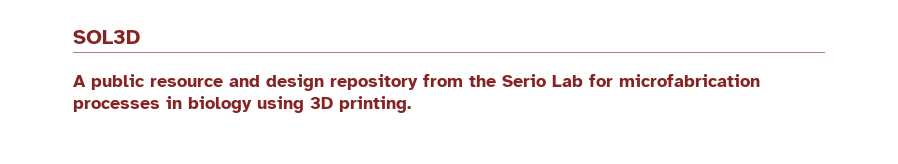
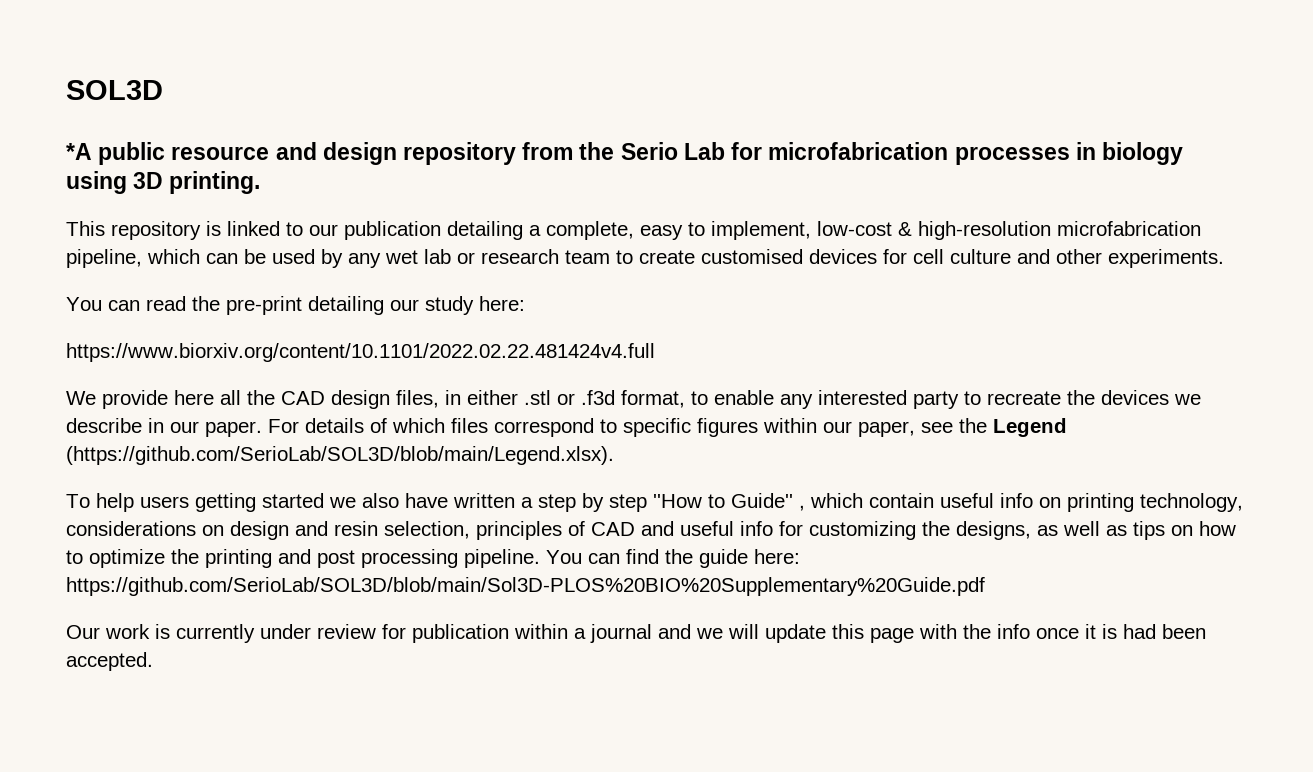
[73,75,86,87] A -> [66,143,92,160] *A
(411, 104) none -> [66,221,1201,240] [66,249,1224,268] [66,296,525,315] [66,343,655,362] [66,390,1201,409] [66,418,1067,437] [66,446,614,465] [66,493,1243,512] [66,521,1236,540] [66,549,800,568] [66,577,985,596] [66,624,1206,643] [66,652,153,671] // This repository is linked to our publication detailing a complete, easy to implement, low-cost & high-resolution microfabrication pipeline, which can be used by any wet lab or research team to create customised devices for cell culture and other experiments. // You can read the pre-print detailing our study here: // https://www.biorxiv.org/content/10.1101/2022.02.22.481424v4.full // We provide here all the CAD design files, in either .stl or .f3d format, to enable any interested party to recreate the devices we describe in our paper. For details of which files correspond to specific figures within our paper, see the Legend (https://github.com/SerioLab/SOL3D/blob/main/Legend.xlsx). // To help users getting started we also have written a step by step ''How to Guide'' , which contain useful info on printing technology, considerations on design and resin selection, principles of CAD and useful info for customizing the designs, as well as tips on how to optimize the printing and post processing pipeline. You can find the guide here: https://github.com/SerioLab/SOL3D/blob/main/Sol3D-PLOS%20BIO%20Supplementary%20Guide.pdf // Our work is currently under review for publication within a journal and we will update this page with the info once it is had been accepted.

